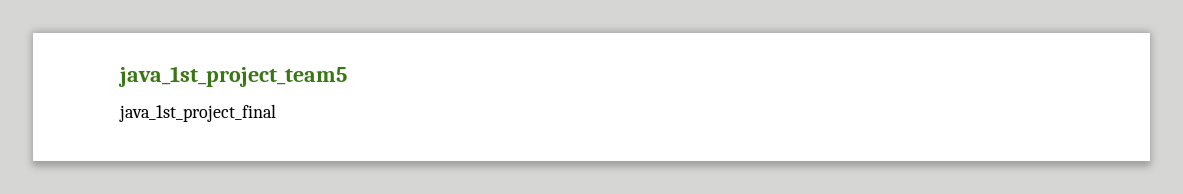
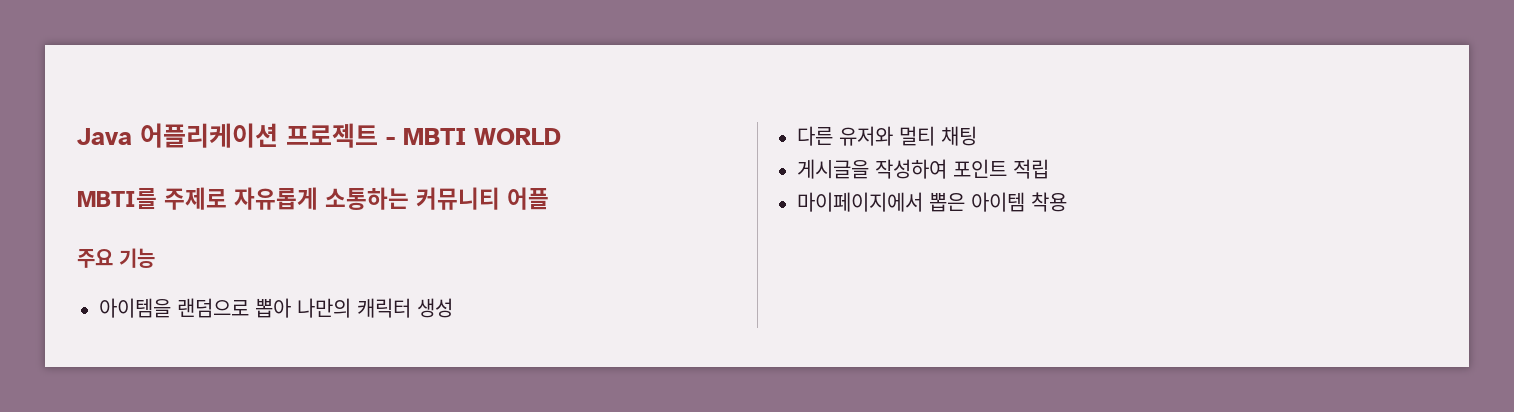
[118,66,347,87] [119,104,276,122] java_1st_project_team5 // java_1st_project_final -> [77,123,561,148] [77,187,549,210] [77,248,155,268] [99,298,453,318] [797,126,977,146] [797,159,1049,179] [797,192,1067,212] Java 어플리케이션 프로젝트 - MBTI WORLD // MBTI를 주제로 자유롭게 소통하는 커뮤니티 어플 // 주요 기능 // 아이템을 랜덤으로 뽑아 나만의 캐릭터 생성 // 다른 유저와 멀티 채팅 // 게시글을 작성하여 포인트 적립 // 마이페이지에서 뽑은 아이템 착용

